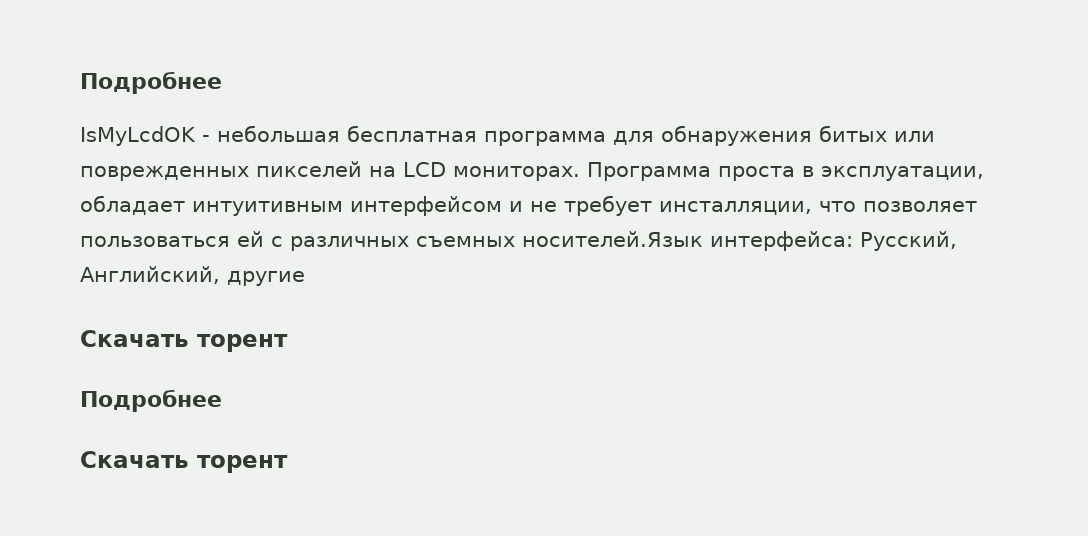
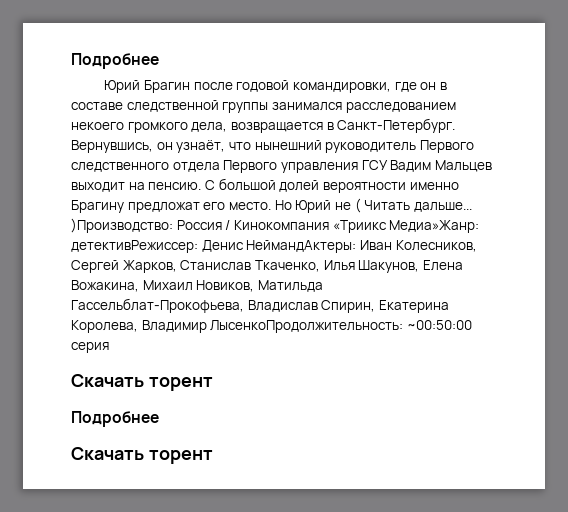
[80,71,222,94] [80,125,935,146] [80,161,984,181] [80,195,977,216] [80,231,957,251] [80,266,305,286] Подробнее // IsMyLcdOK - небольшая бесплатная программа для обнаружения битых или поврежденных пикселей на LCD мониторах. Программа проста в эксплуатации, обладает интуитивным интерфейсом и не требует инсталляции, что позволяет пользоваться ей с различных съемных носителей.Язык интерфейса: Русский, Английский, другие -> [71,53,159,69] [104,80,447,93] [71,100,456,113] [71,118,456,133] [71,140,474,153] [71,160,492,173] [71,178,459,193] [71,198,472,213] [71,218,480,233] [71,240,477,253] [71,260,463,273] [71,280,323,292] [71,298,449,313] [71,320,472,333] [71,342,109,353] Подробнее // Юрий Брагин после годовой командировки, где он в составе следственной группы занимался расследованием некоего громкого дела, возвращается в Санкт-Петербург. Вернувшись, он узнаёт, что нынешний руководитель Первого следственного отдела Первого управления ГСУ Вадим Мальцев выходит на пенсию. С большой долей вероятности именно Брагину предложат его место. Но Юрий не ( Читать дальше... )Производство: Россия / Кинокомпания «Триикс Медиа»Жанр: детективРежиссер: Денис НеймандАктеры: Иван Колесников, Сергей Жарков, Станислав Ткаченко, Илья Шакунов, Елена Вожакина, Михаил Новиков, Матильда Гассельблат-Прокофьева, Владислав Спирин, Екатерина Королева, Владимир ЛысенкоПродолжительность: ~00:50:00 серия

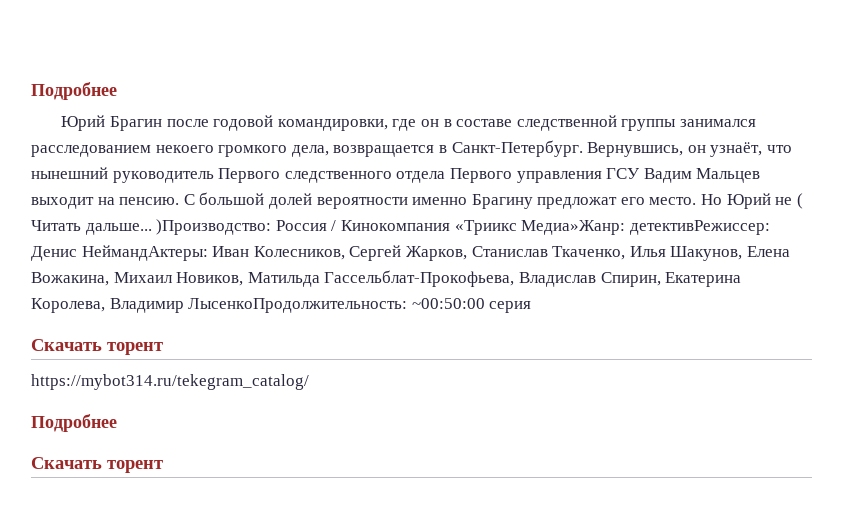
(213, 384) none -> [31,374,309,390] // https://mybot314.ru/tekegram_catalog/

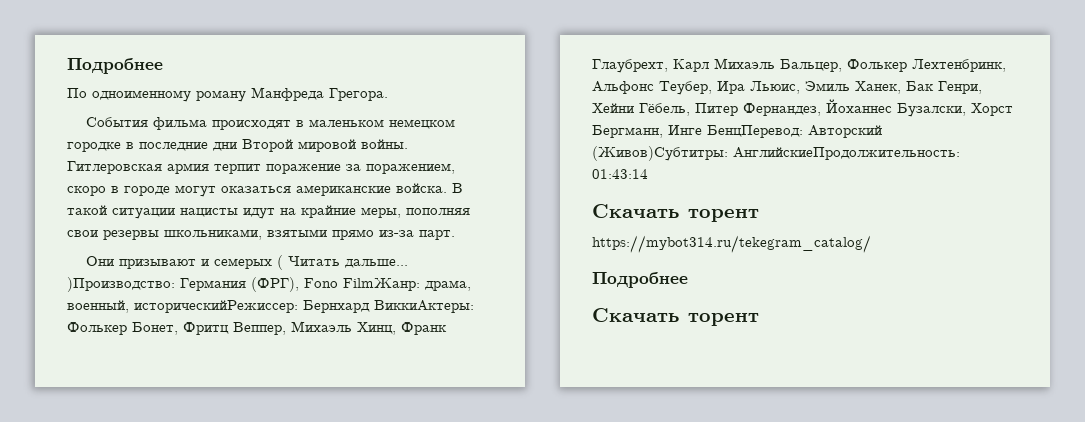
[31,82,117,100] [61,115,756,131] [31,140,792,157] [31,167,761,183] [31,192,803,209] [31,219,770,235] [31,245,790,261] [31,270,742,287] [31,298,532,313] Подробнее // Юрий Брагин после годовой командировки, где он в составе следственной группы занимался расследованием некоего громкого дела, возвращается в Санкт-Петербург. Вернувшись, он узнаёт, что нынешний руководитель Первого следственного отдела Первого управления ГСУ Вадим Мальцев выходит на пенсию. С большой долей вероятности именно Брагину предложат его место. Но Юрий не ( Читать дальше... )Производство: Россия / Кинокомпания «Триикс Медиа»Жанр: детективРежиссер: Денис НеймандАктеры: Иван Колесников, Сергей Жарков, Станислав Ткаченко, Илья Шакунов, Елена Вожакина, Михаил Новиков, Матильда Гассельблат-Прокофьева, Владислав Спирин, Екатерина Королева, Владимир ЛысенкоПродолжительность: ~00:50:00 серия -> [67,58,163,74] [67,87,388,102] [86,117,456,130] [67,139,408,152] [67,161,455,174] [67,183,463,197] [67,205,470,219] [67,229,455,240] [86,255,409,270] [67,277,471,292] [67,300,474,313] [67,321,447,335] [592,58,1006,73] [592,81,982,95] [592,99,1013,117] [592,125,882,138] [592,146,960,161] [592,169,648,179] Подробнее // По одноименному роману Манфреда Грегора. // События фильма происходят в маленьком немецком городке в последние дни Второй мировой войны. Гитлеровская армия терпит поражение за поражением, скоро в городе могут оказаться американские войска. В такой ситуации нацисты идут на крайние меры, пополняя свои резервы школьниками, взятыми прямо из-за парт. // Они призывают и семерых ( Читать дальше... )Производство: Германия (ФРГ), Fono FilmЖанр: драма, военный, историческийРежиссер: Бернхард ВиккиАктеры: Фолькер Бонет, Фритц Веппер, Михаэль Хинц, Франк Глаубрехт, Карл Михаэль Бальцер, Фолькер Лехтенбринк, Альфонс Теубер, Ира Льюис, Эмиль Ханек, Бак Генри, Хейни Гёбель, Питер Фернандез, Йоханнес Бузалски, Хорст Бергманн, Инге БенцПеревод: Авторский (Живов)Субтитры: АнглийскиеПродолжительность: 01:43:14

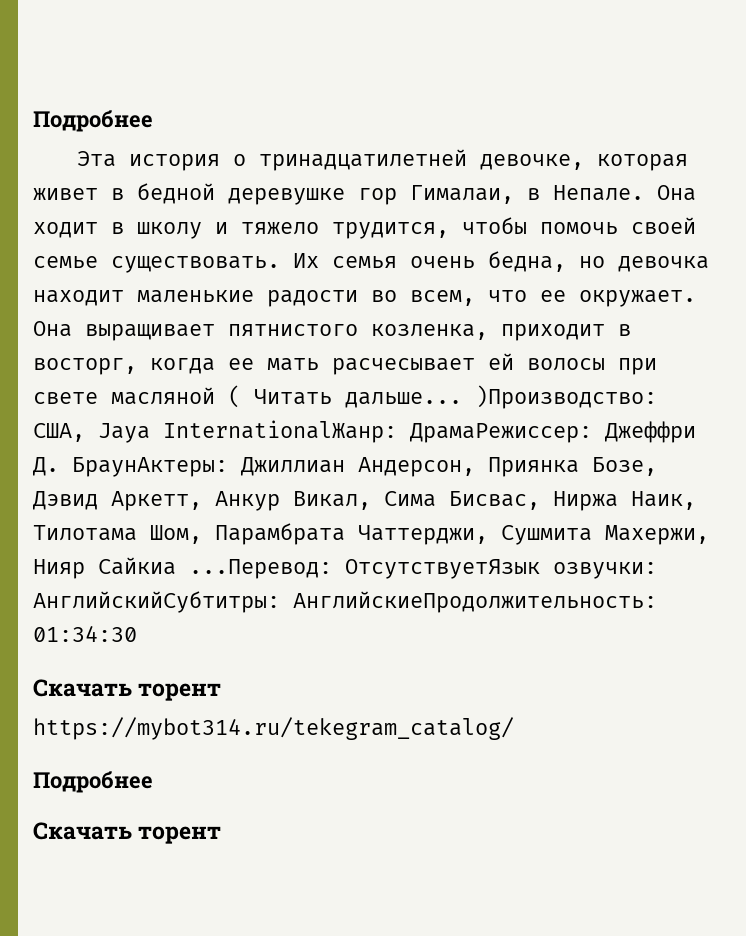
[67,58,163,74] [67,87,388,102] [86,117,456,130] [67,139,408,152] [67,161,455,174] [67,183,463,197] [67,205,470,219] [67,229,455,240] [86,255,409,270] [67,277,471,292] [67,300,474,313] [67,321,447,335] [592,58,1006,73] [592,81,982,95] [592,99,1013,117] [592,125,882,138] [592,146,960,161] [592,169,648,179] Подробнее // По одноименному роману Манфреда Грегора. // События фильма происходят в маленьком немецком городке в последние дни Второй мировой войны. Гитлеровская армия терпит поражение за поражением, скоро в городе могут оказаться американские войска. В такой ситуации нацисты идут на крайние меры, пополняя свои резервы школьниками, взятыми прямо из-за парт. // Они призывают и семерых ( Читать дальше... )Производство: Германия (ФРГ), Fono FilmЖанр: драма, военный, историческийРежиссер: Бернхард ВиккиАктеры: Фолькер Бонет, Фритц Веппер, Михаэль Хинц, Франк Глаубрехт, Карл Михаэль Бальцер, Фолькер Лехтенбринк, Альфонс Теубер, Ира Льюис, Эмиль Ханек, Бак Генри, Хейни Гёбель, Питер Фернандез, Йоханнес Бузалски, Хорст Бергманн, Инге БенцПеревод: Авторский (Живов)Субтитры: АнглийскиеПродолжительность: 01:43:14 -> [33,110,153,132] [77,149,689,171] [33,183,696,205] [33,217,696,239] [33,251,709,273] [33,290,696,307] [33,321,631,341] [33,353,657,375] [33,385,657,409] [33,420,696,443] [33,457,657,477] [33,491,696,511] [33,523,709,545] [33,557,657,579] [33,591,657,613] [33,626,137,642] Подробнее // Эта история о тринадцатилетней девочке, которая живет в бедной деревушке гор Гималаи, в Непале. Она ходит в школу и тяжело трудится, чтобы помочь своей семье существовать. Их семья очень бедна, но девочка находит маленькие радости во всем, что ее окружает. Она выращивает пятнистого козленка, приходит в восторг, когда ее мать расчесывает ей волосы при свете масляной ( Читать дальше... )Производство: США, Jaya InternationalЖанр: ДрамаРежиссер: Джеффри Д. БраунАктеры: Джиллиан Андерсон, Приянка Бозе, Дэвид Аркетт, Анкур Викал, Сима Бисвас, Ниржа Наик, Тилотама Шом, Парамбрата Чаттерджи, Сушмита Махержи, Нияр Сайкиа ...Перевод: ОтсутствуетЯзык озвучки: АнглийскийСубтитры: АнглийскиеПродолжительность: 01:34:30

